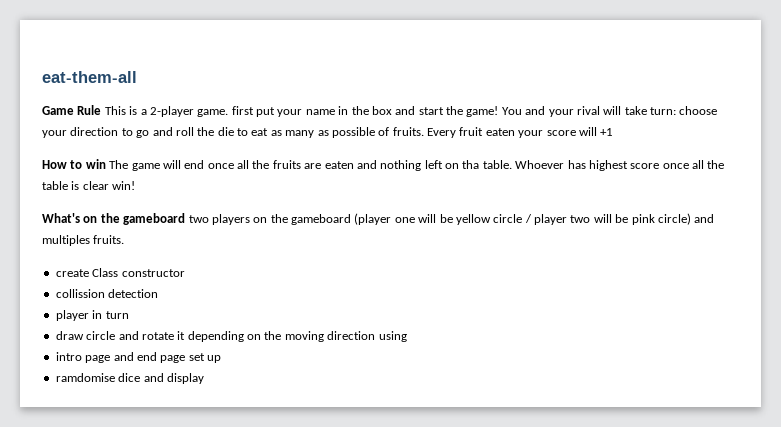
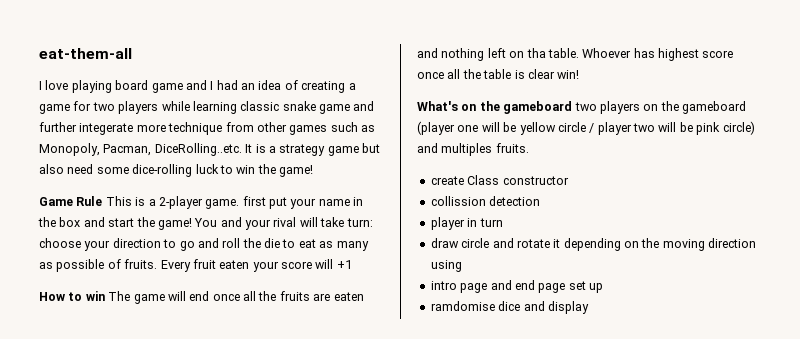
(137, 77) none -> [39,80,356,93] [39,101,375,114] [39,122,375,135] [39,143,380,156] [39,164,313,177] // I love playing board game and I had an idea of creating a game for two players while learning classic snake game and further integerate more technique from other games such as Monopoly, Pacman, DiceRolling..etc. It is a strategy game but also need some dice-rolling luck to win the game!

